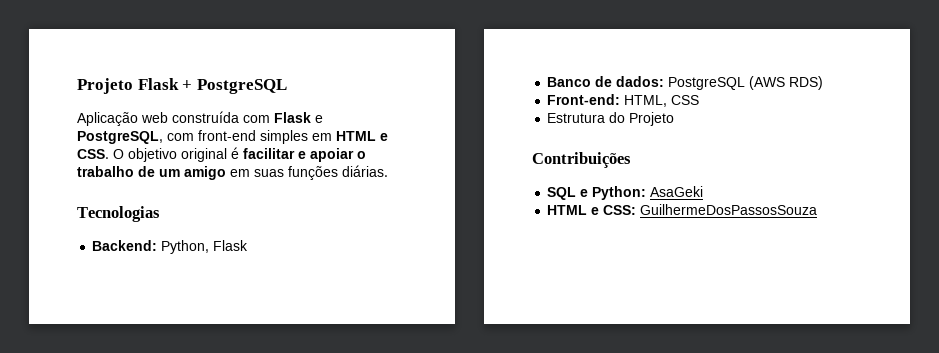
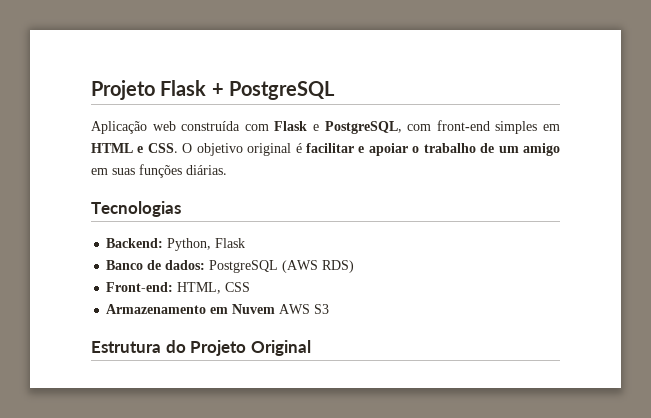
[547,112,675,126] [532,152,631,168] [547,186,704,200] [547,204,818,215] Estrutura do Projeto // Contribuições // SQL e Python: AsaGeki // HTML e CSS: GuilhermeDosPassosSouza -> [106,304,330,314] [91,340,311,356] Armazenamento em Nuvem AWS S3 // Estrutura do Projeto Original

